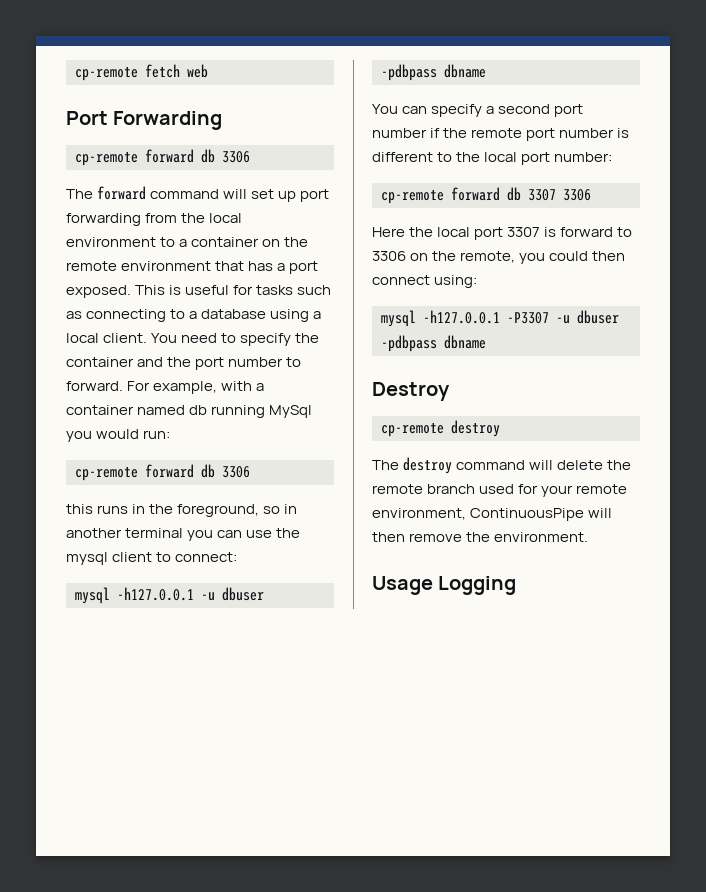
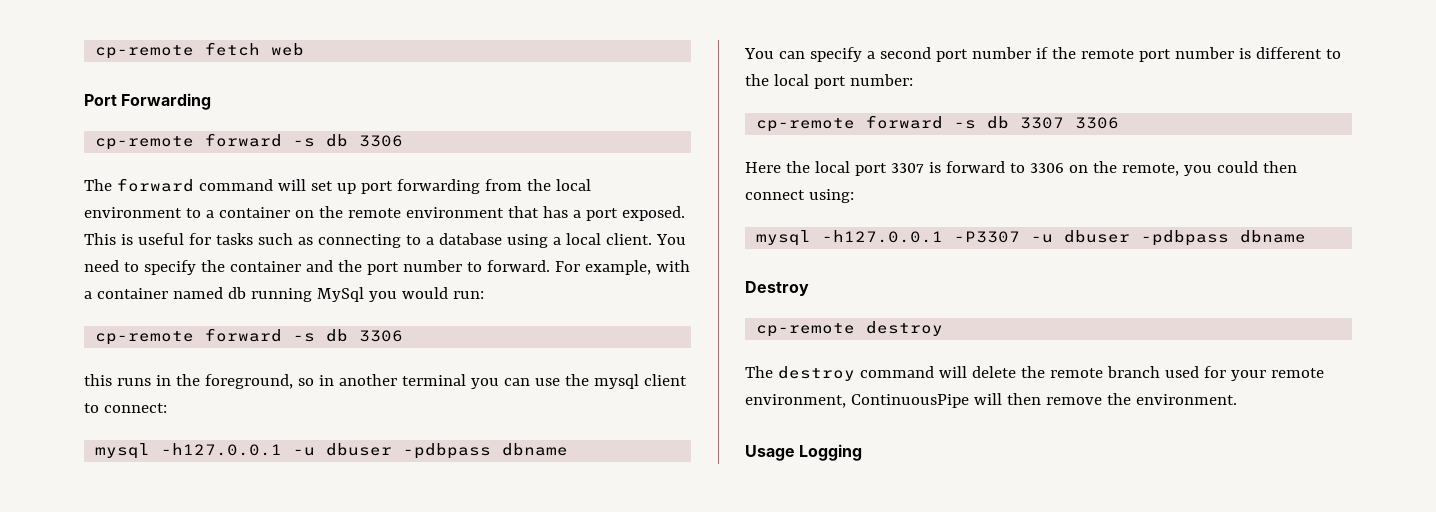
(194, 156) none -> [293,138,316,147] -s
(194, 471) none -> [293,333,316,342] -s
(500, 194) none -> [954,120,977,129] -s

